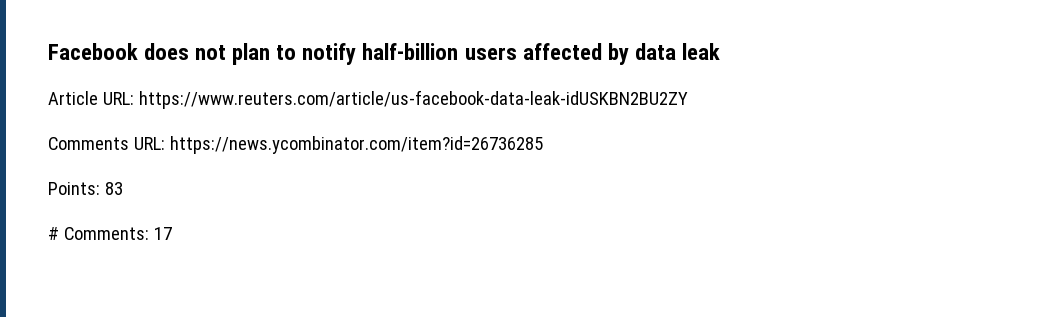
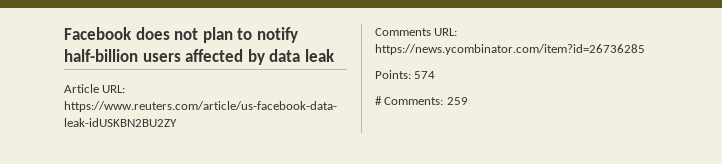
[104,182,123,195] 83 -> [414,71,436,79] 574
[153,227,172,240] 17 -> [446,97,468,105] 259

